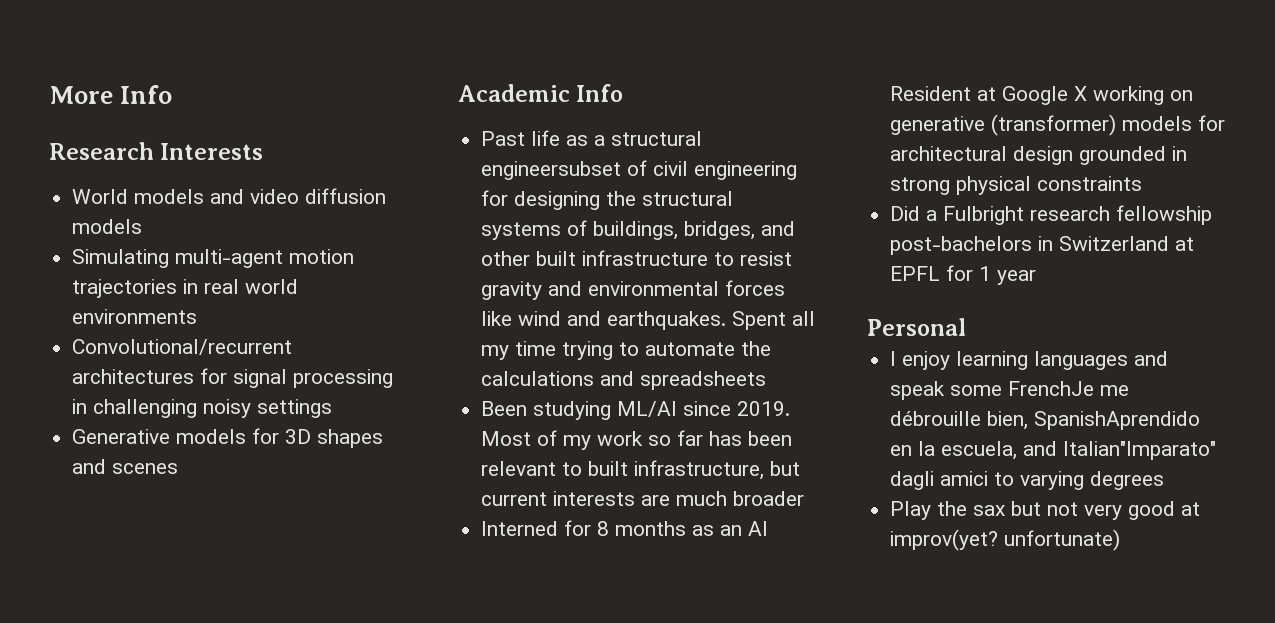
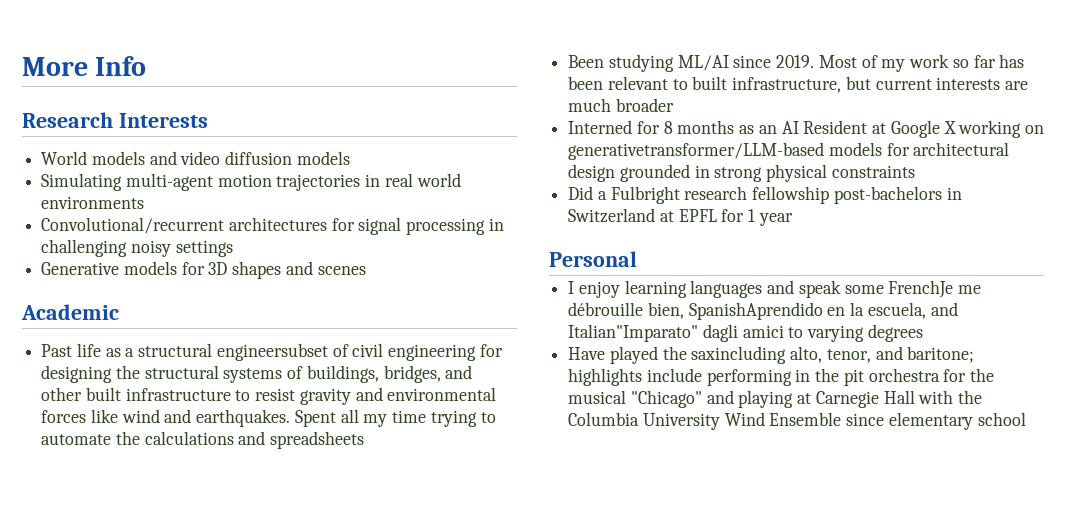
[576,84,624,102] Info -> (119, 312) none
[890,114,1117,136] generative (transformer) -> [568,142,825,160] generativetransformer/LLM-based
[890,501,1201,520] [890,529,1121,551] Play the sax but not very good at improv(yet? unfortunate) -> [568,346,975,364] [568,368,995,386] [568,390,983,408] [568,412,1026,430] Have played the saxincluding alto, tenor, and baritone; highlights include performing in the pit orchestra for the musical "Chicago" and playing at Carnegie Hall with the Columbia University Wind Ensemble since elementary school

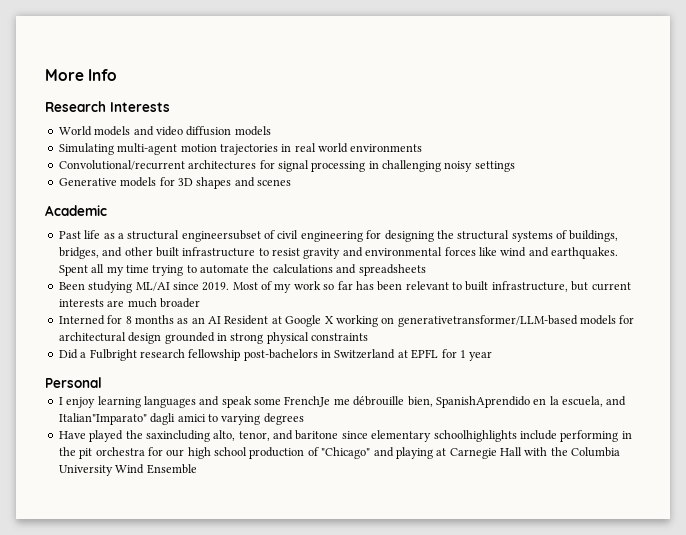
[907,346,975,363] [568,368,643,386] baritone; highlights -> [295,430,517,442] baritone since elementary schoolhighlights
[970,368,995,382] [568,390,627,404] the musical -> [166,447,319,459] our high school production of
[846,412,1026,430] since elementary school -> (197, 469) none

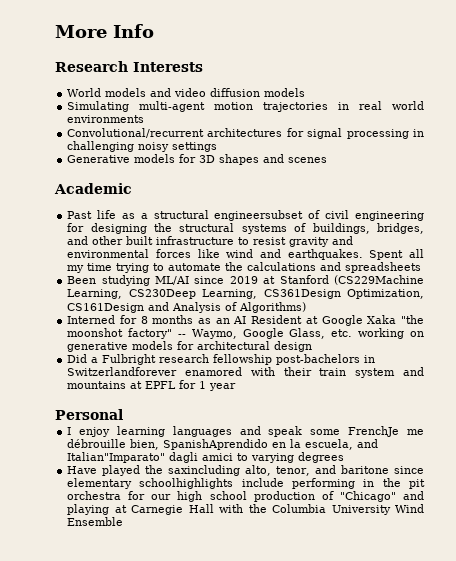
[202,281,631,293] [58,298,200,308] 2019. Most of my work so far has been relevant to built infrastructure, but current interests are much broader -> [229,275,424,285] [67,289,424,299] [67,302,307,313] 2019 at Stanford (CS229Machine Learning, CS230Deep Learning, CS361Design Optimization, CS161Design and Analysis of Algorithms)
[324,316,334,324] X -> [367,315,424,324] [67,328,353,339] Xaka "the moonshot factory" -- Waymo, Google Glass, etc.
[397,315,578,327] generativetransformer/LLM-based -> [67,342,129,352] generative
[164,332,368,344] grounded in strong physical constraints -> (313, 346) none
[334,349,396,359] Switzerland -> [67,367,424,378] [67,381,127,389] Switzerlandforever enamored with their train system and mountains

